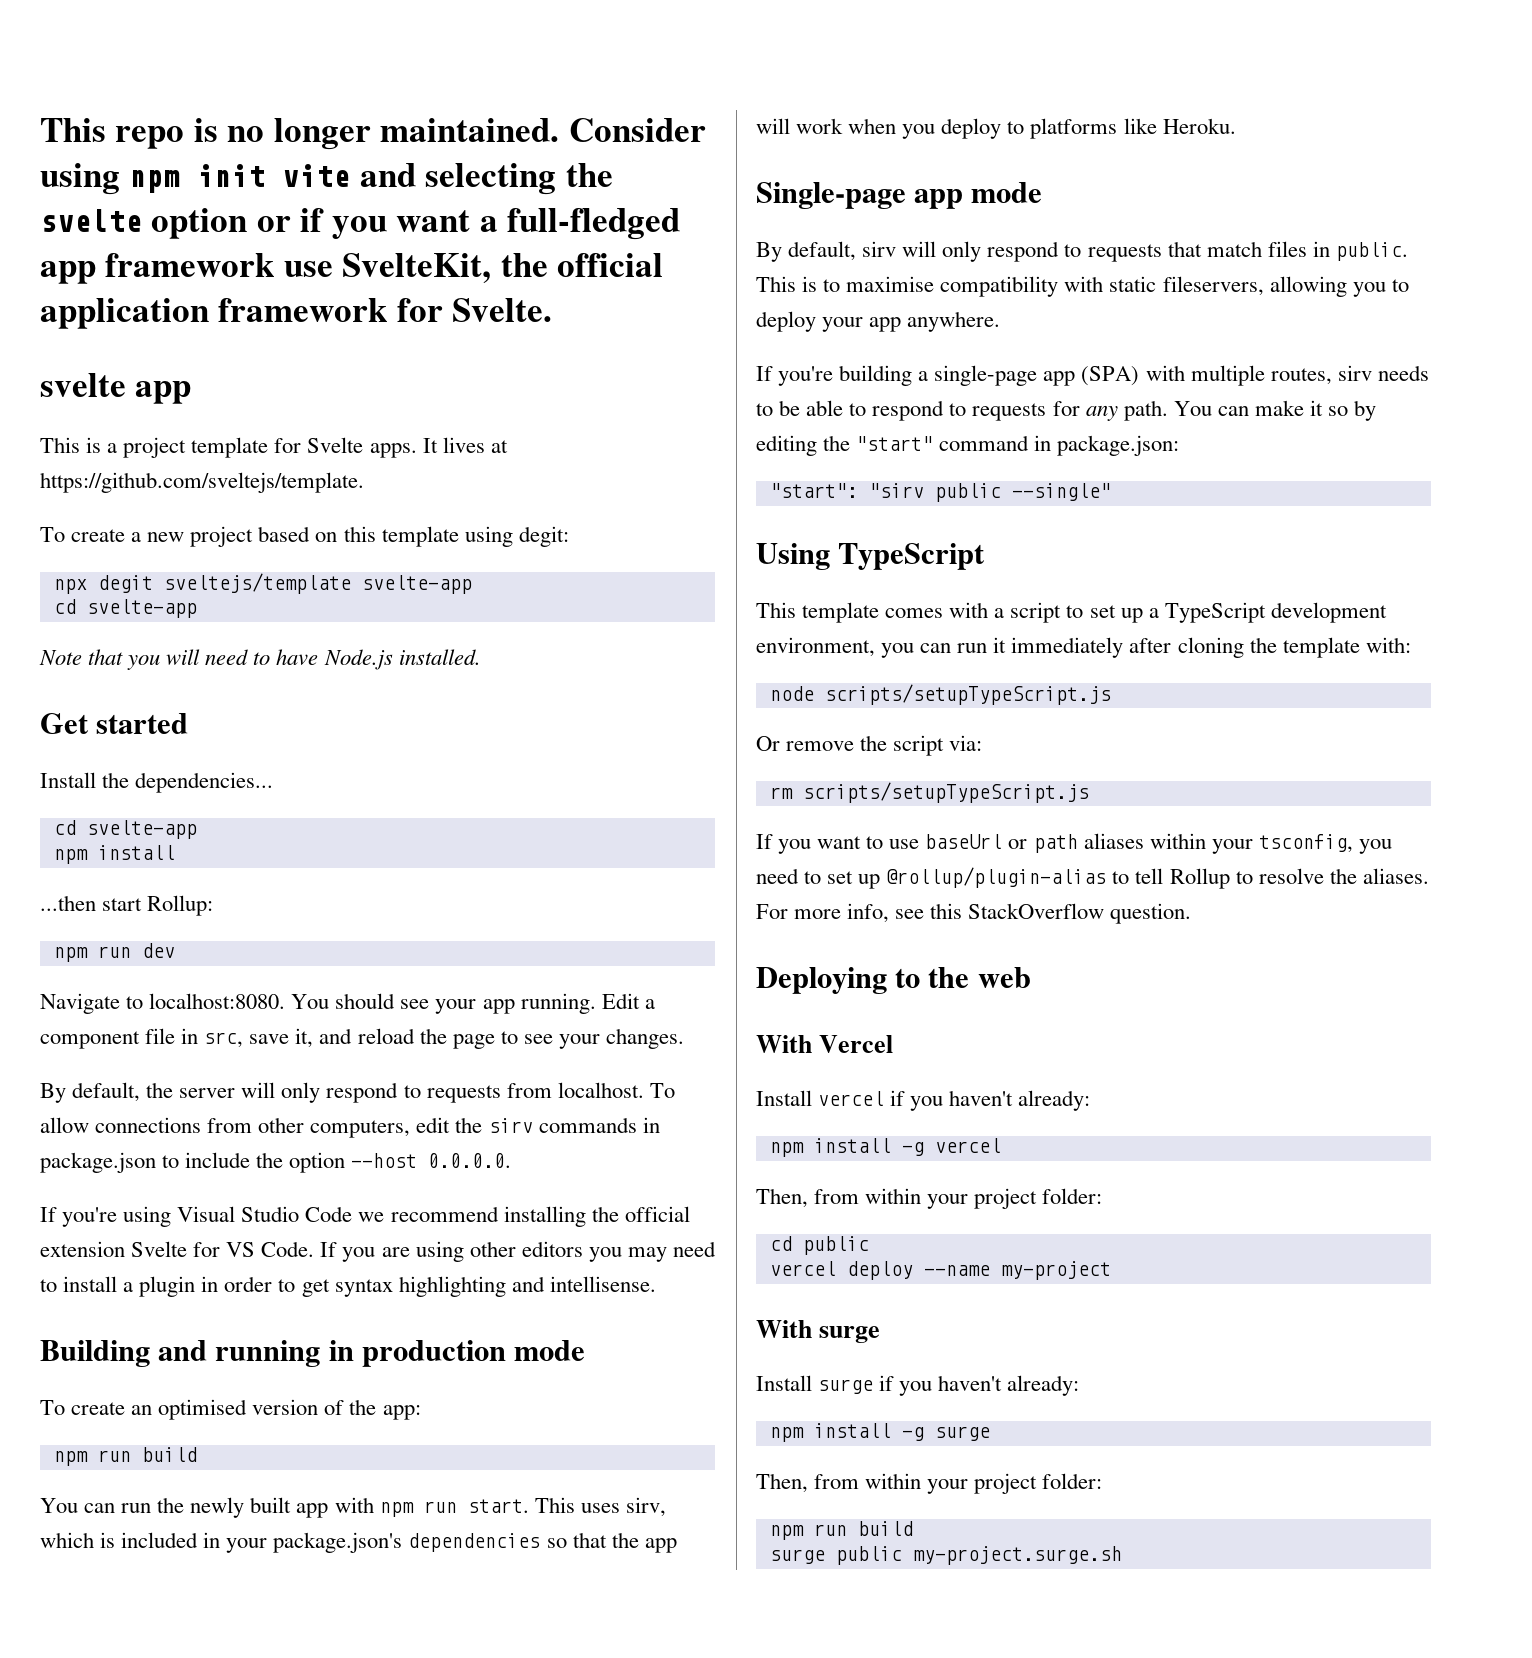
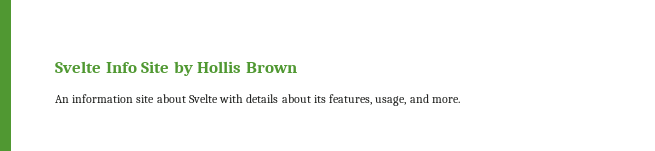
[40,118,706,150] [40,163,613,195] [40,208,681,240] [40,253,664,284] [40,298,553,329] [40,373,192,404] [40,437,508,458] [40,472,364,493] [40,526,569,547] [53,573,472,594] [53,599,197,618] [39,649,481,670] [40,713,189,734] [40,772,274,793] [53,820,197,839] [53,845,175,864] [40,895,214,916] [53,943,175,962] [40,993,655,1014] [40,1028,684,1049] [40,1082,675,1103] [40,1117,660,1138] [40,1152,512,1173] [40,1206,690,1227] [40,1241,716,1262] [40,1276,656,1297] [40,1340,586,1367] [40,1399,421,1420] [53,1447,197,1466] [40,1497,666,1518] [40,1532,677,1553] [756,118,1236,139] [756,182,1043,209] [756,241,1408,262] [756,276,1409,297] [756,311,1001,332] [756,365,1429,386] [756,400,1377,421] [756,435,1180,456] [769,483,1111,502] [756,543,986,570] [756,602,1387,623] [756,637,1411,658] [769,684,1111,705] [756,735,983,756] [769,782,1089,803] [756,833,1392,854] [756,867,1429,889] [756,903,1192,924] [756,967,1031,994] [756,1035,894,1053] [756,1090,1091,1111] [769,1138,1001,1157] [756,1188,1103,1209] [769,1236,869,1255] [769,1261,1111,1280] [756,1320,881,1343] [756,1375,1080,1396] [769,1423,990,1442] [756,1473,1103,1494] [769,1521,913,1540] [769,1546,1122,1565] This repo is no longer maintained. Consider using npm init vite and selecting the svelte option or if you want a full-fledged app framework use SvelteKit, the official application framework for Svelte. // svelte app // This is a project template for Svelte apps. It lives at https://github.com/sveltejs/template. // To create a new project based on this template using degit: // npx degit sveltejs/template svelte-app // cd svelte-app // Note that you will need to have Node.js installed. // Get started // Install the dependencies... // cd svelte-app // npm install // ...then start Rollup: // npm run dev // Navigate to localhost:8080. You should see your app running. Edit a component file in src, save it, and reload the page to see your changes. // By default, the server will only respond to requests from localhost. To allow connections from other computers, edit the sirv commands in package.json to include the option --host 0.0.0.0. // If you're using Visual Studio Code we recommend installing the official extension Svelte for VS Code. If you are using other editors you may need to install a plugin in order to get syntax highlighting and intellisense. // Building and running in production mode // To create an optimised version of the app: // npm run build // You can run the newly built app with npm run start. This uses sirv, which is included in your package.json's dependencies so that the app will work when you deploy to platforms like Heroku. // Single-page app mode // By default, sirv will only respond to requests that match files in public. This is to maximise compatibility with static fileservers, allowing you to deploy your app anywhere. // If you're building a single-page app (SPA) with multiple routes, sirv needs to be able to respond to requests for any path. You can make it so by editing the "start" command in package.json: // "start": "sirv public --single" // Using TypeScript // This template comes with a script to set up a TypeScript development environment, you can run it immediately after cloning the template with: // node scripts/setupTypeScript.js // Or remove the script via: // rm scripts/setupTypeScript.js // If you want to use baseUrl or path aliases within your tsconfig, you need to set up @rollup/plugin-alias to tell Rollup to resolve the aliases. For more info, see this StackOverflow question. // Deploying to the web // With Vercel // Install vercel if you haven't already: // npm install -g vercel // Then, from within your project folder: // cd public // vercel deploy --name my-project // With surge // Install surge if you haven't already: // npm install -g surge // Then, from within your project folder: // npm run build // surge public my-project.surge.sh -> [55,61,297,76] [55,94,460,106] Svelte Info Site by Hollis Brown // An information site about Svelte with details about its features, usage, and more.

